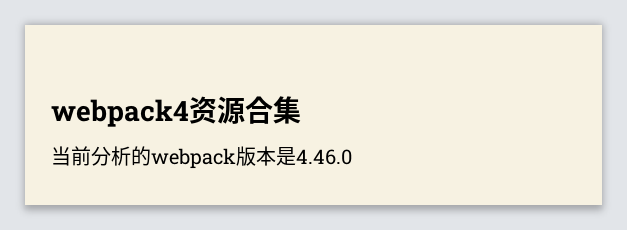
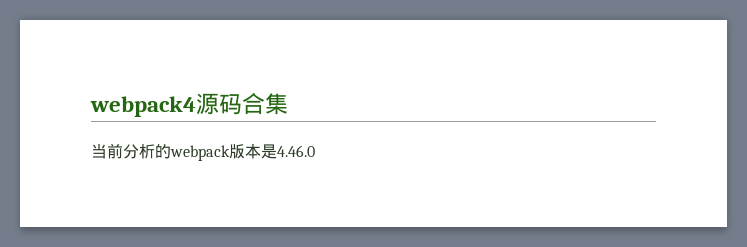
[189,96,245,124] 资源 -> [196,93,242,115] 源码

